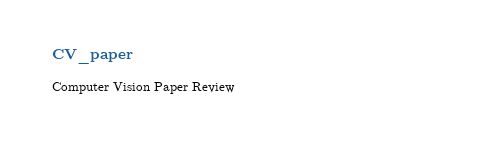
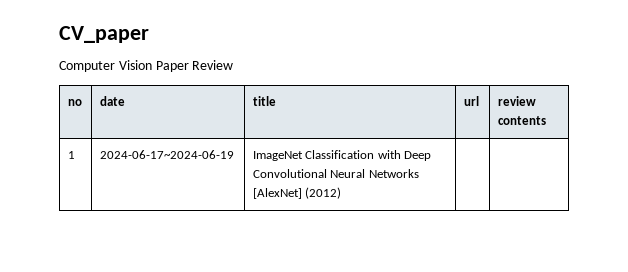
(235, 87) none -> [67,99,82,106] [99,96,125,106] [252,96,276,106] [463,96,479,106] [497,96,536,106] [497,116,546,125] [67,151,75,159] [99,150,234,159] [252,150,431,161] [252,169,419,178] [252,187,342,199] // no | date | title | url | review contents // 1 | 2024-06-17~2024-06-19 | ImageNet Classification with Deep Convolutional Neural Networks [AlexNet] (2012) | |

